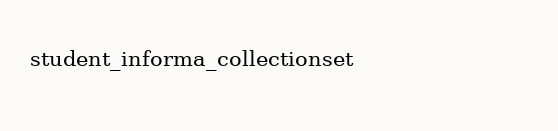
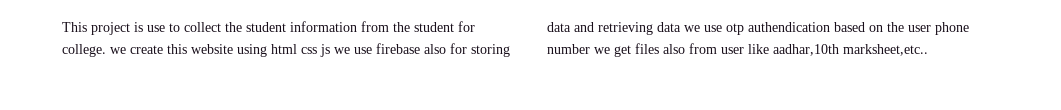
[30,50,354,71] student_informa_collectionset -> [62,21,475,35] [62,43,510,57] [547,22,969,35] [547,43,928,57] This project is use to collect the student information from the student for college. we create this website using html css js we use firebase also for storing data and retrieving data we use otp authendication based on the user phone number we get files also from user like aadhar,10th marksheet,etc..

